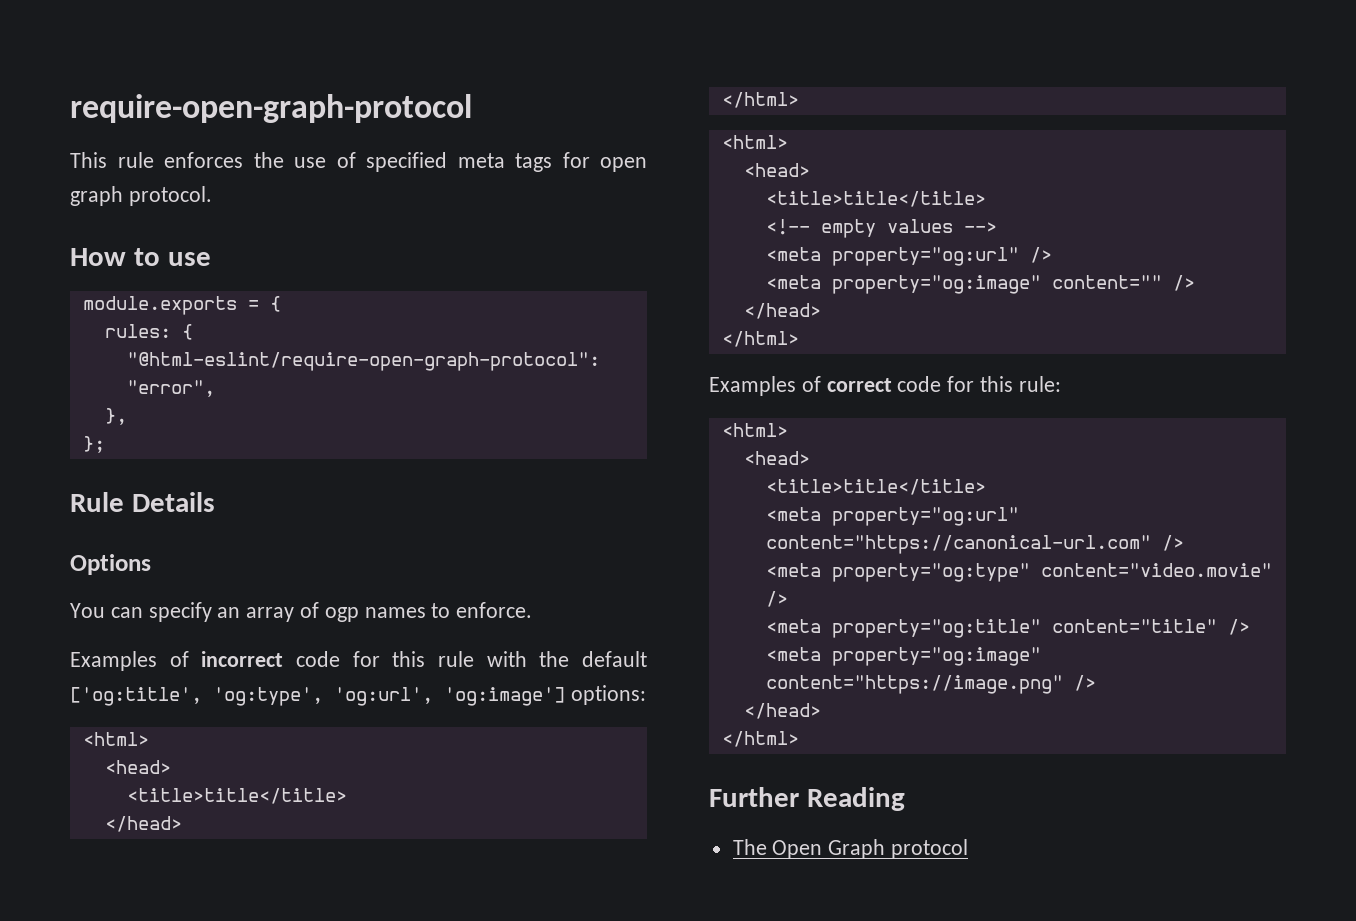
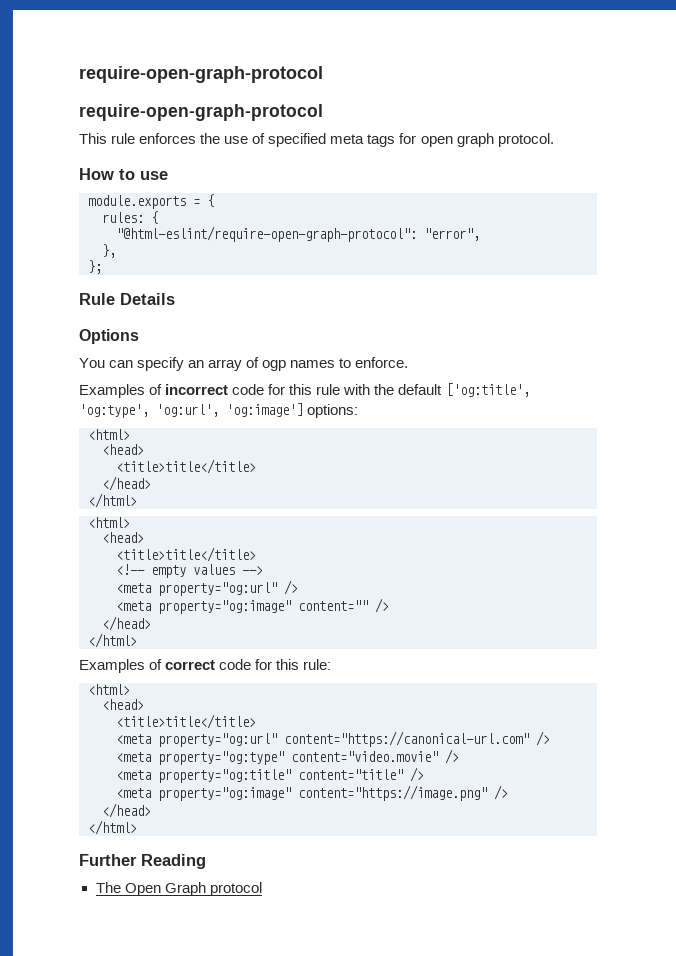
[70,94,472,123] require-open-graph-protocol -> [79,66,323,83] [79,104,323,121] require-open-graph-protocol // require-open-graph-protocol

